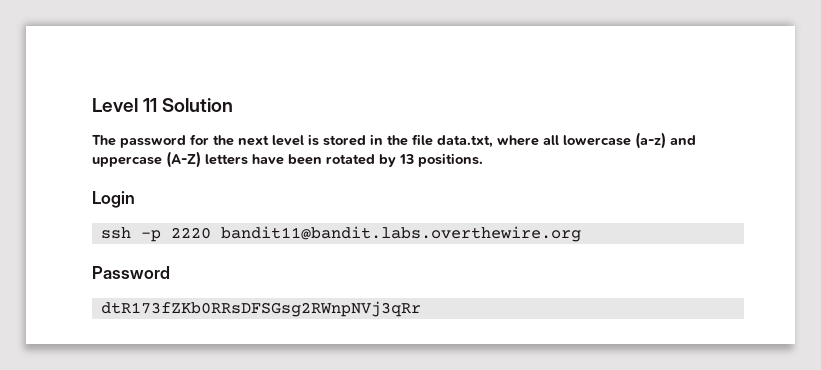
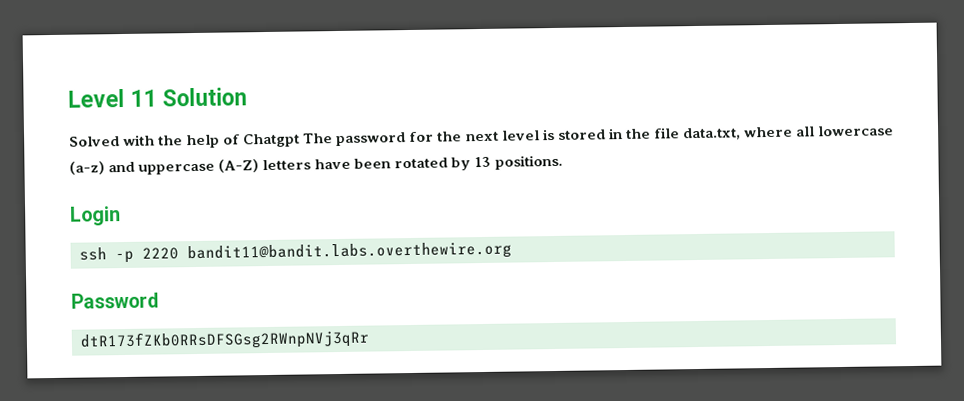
(234, 105) none -> [69,133,301,149] Solved with the help of Chatgpt

